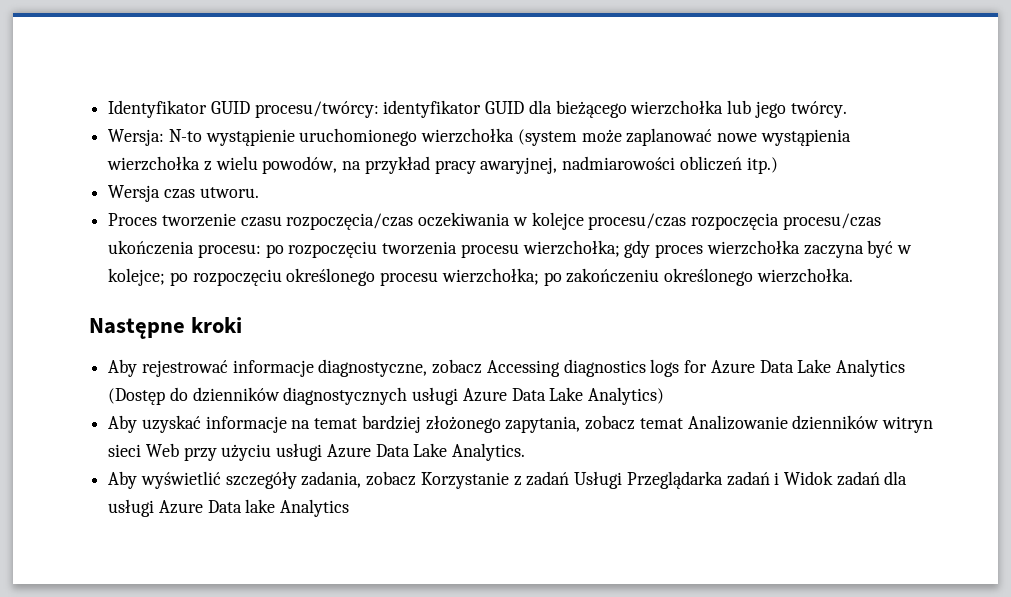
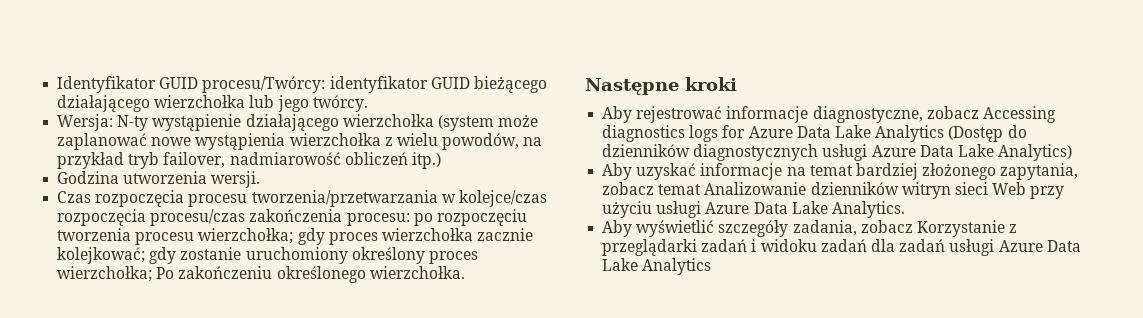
[254,101,379,118] procesu/twórcy: -> [202,76,326,93] procesu/Twórcy:
[528,100,627,118] dla bieżącego -> [473,76,547,93] [57,95,151,112] bieżącego działającego
[168,128,418,146] N-to wystąpienie uruchomionego -> [117,114,339,131] N-ty wystąpienie działającego
[434,156,676,174] pracy awaryjnej, nadmiarowości -> [128,152,341,169] tryb failover, nadmiarowość
[108,185,259,202] [108,212,687,230] Wersja czas utworu. // Proces tworzenie czasu rozpoczęcia/czas oczekiwania w kolejce procesu/czas -> [57,171,261,188] [57,190,547,207] Godzina utworzenia wersji. // Czas rozpoczęcia procesu tworzenia/przetwarzania w kolejce/czas
[108,240,195,255] ukończenia -> [249,209,343,222] zakończenia
[803,240,912,258] [108,268,562,286] zaczyna być w kolejce; po rozpoczęciu określonego procesu wierzchołka; po -> [477,228,534,241] [57,247,478,264] [57,266,175,282] zacznie kolejkować; gdy zostanie uruchomiony określony proces wierzchołka; Po
[526,471,723,489] zadań Usługi Przeglądarka -> [602,239,698,256] przeglądarki
[783,471,833,485] Widok -> [760,239,817,252] widoku
[108,499,276,517] usługi Azure Data lake -> [899,239,1081,256] [602,258,639,271] zadań usługi Azure Data Lake

